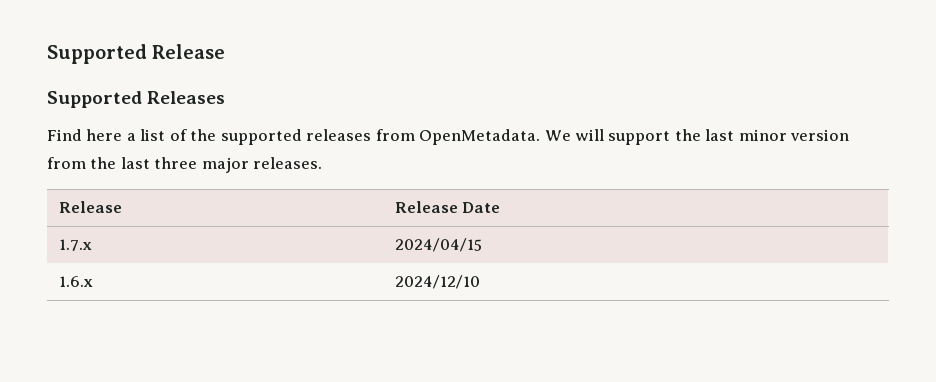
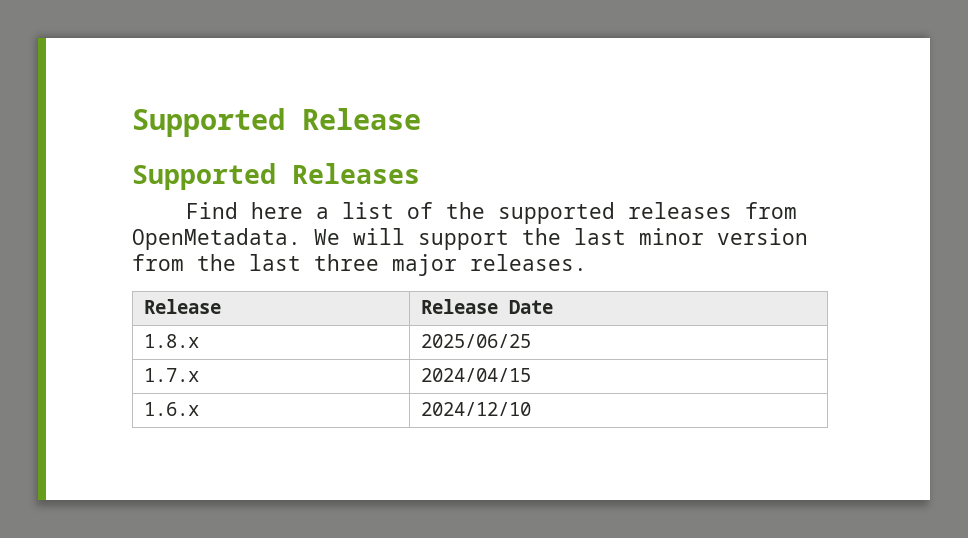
(501, 207) none -> [143,334,199,348] [420,334,531,348] // 1.8.x | 2025/06/25

